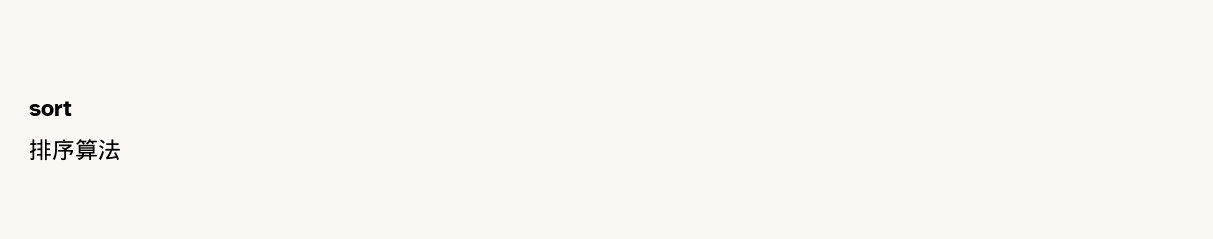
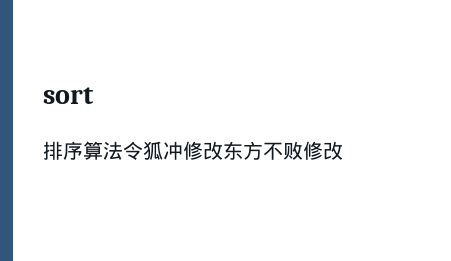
(121, 150) none -> [123,141,343,160] 令狐冲修改东方不败修改

